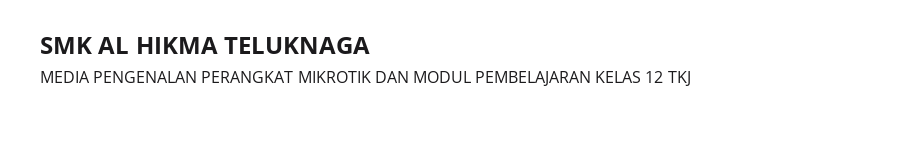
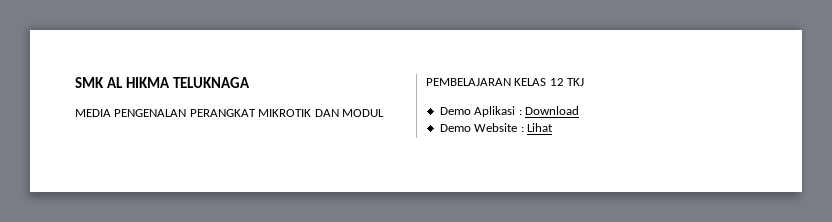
(691, 78) none -> [439,106,579,117] [439,123,553,132] // Demo Aplikasi : Download // Demo Website : Lihat

